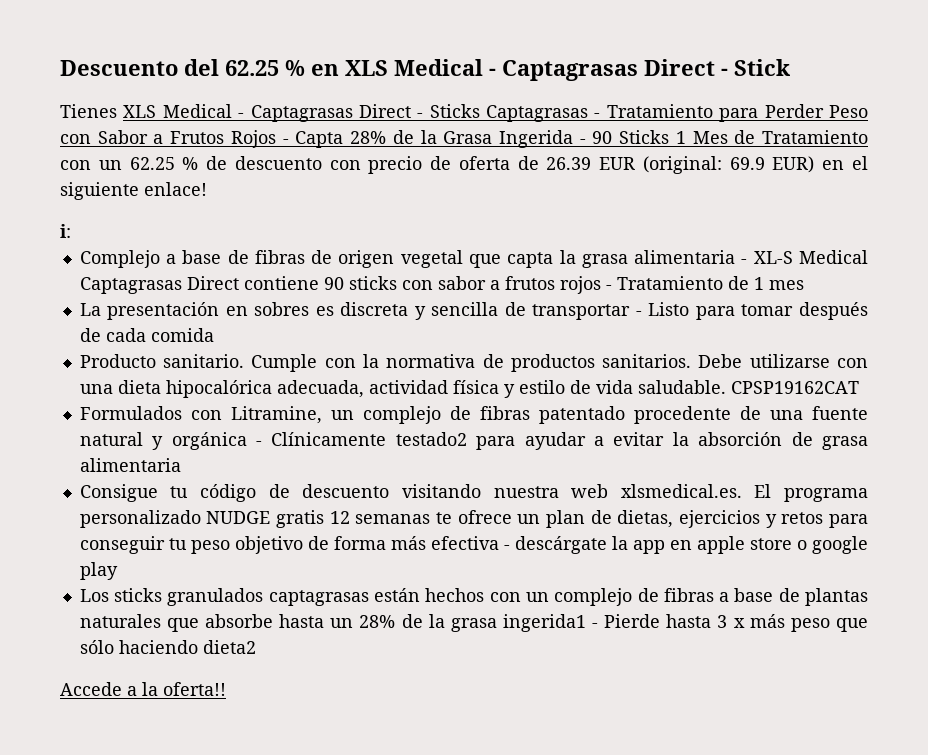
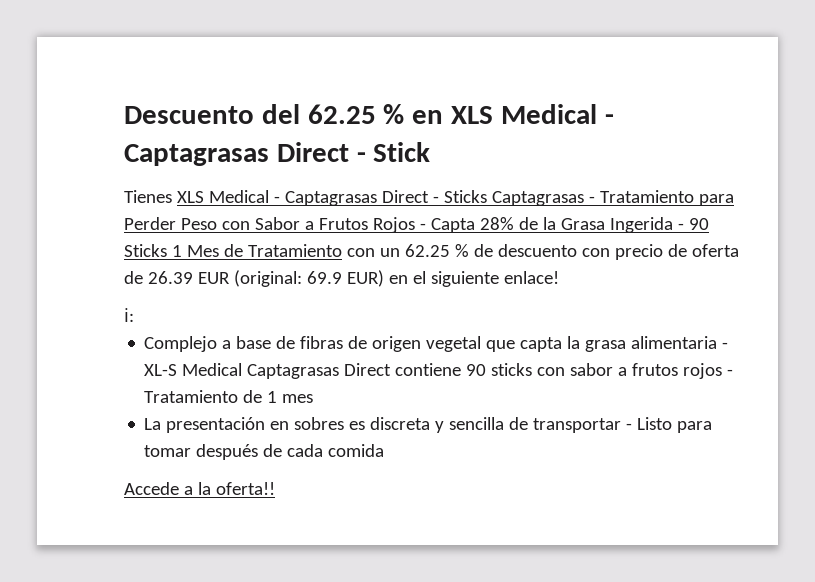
[79,354,868,372] [79,380,859,398] [79,406,868,424] [79,432,868,450] [79,458,181,472] [79,484,869,502] [79,510,868,528] [79,536,869,554] [79,562,118,580] [79,588,868,606] [79,614,868,632] [79,640,256,654] // Producto sanitario. Cumple con la normativa de productos sanitarios. Debe utilizarse con una dieta hipocalórica adecuada, actividad física y estilo de vida saludable. CPSP19162CAT // Formulados con Litramine, un complejo de fibras patentado procedente de una fuente natural y orgánica - Clínicamente testado2 para ayudar a evitar la absorción de grasa alimentaria // Consigue tu código de descuento visitando nuestra web xlsmedical.es. El programa personalizado NUDGE gratis 12 semanas te ofrece un plan de dietas, ejercicios y retos para conseguir tu peso objetivo de forma más efectiva - descárgate la app en apple store o google play // Los sticks granulados captagrasas están hechos con un complejo de fibras a base de plantas naturales que absorbe hasta un 28% de la grasa ingerida1 - Pierde hasta 3 x más peso que sólo haciendo dieta2 -> (385, 450) none

